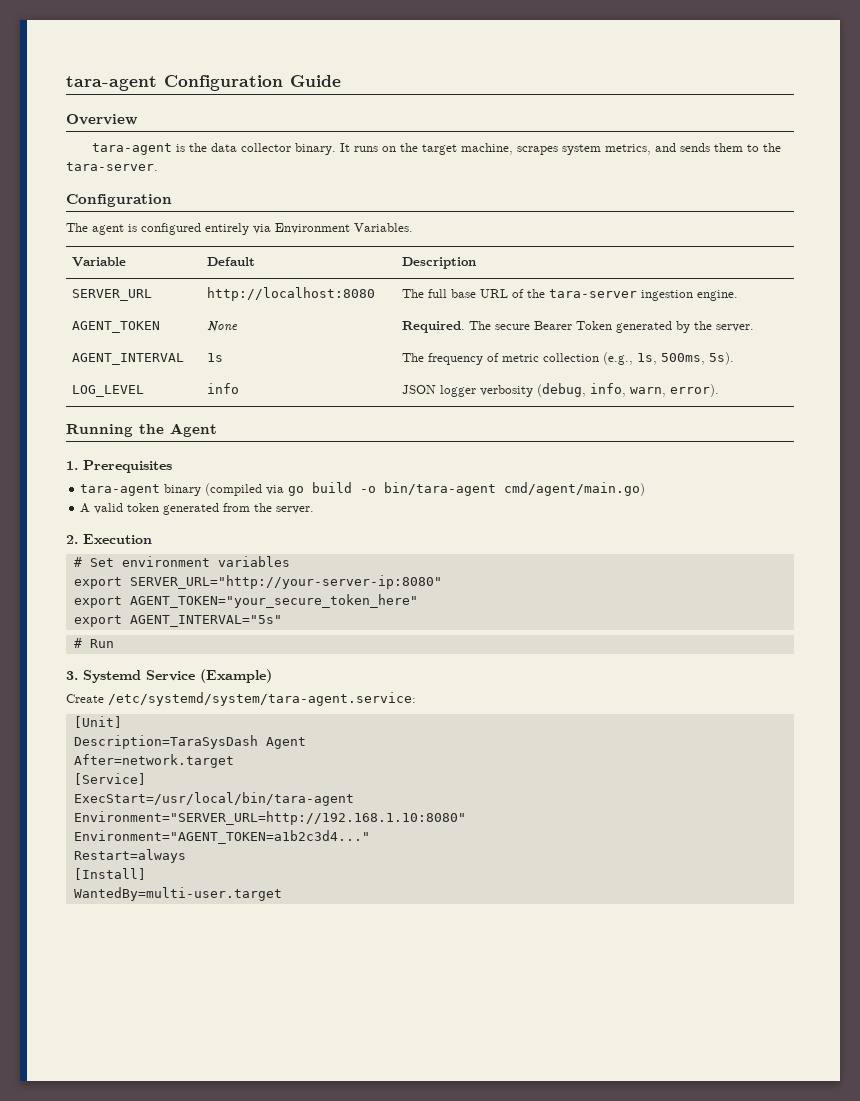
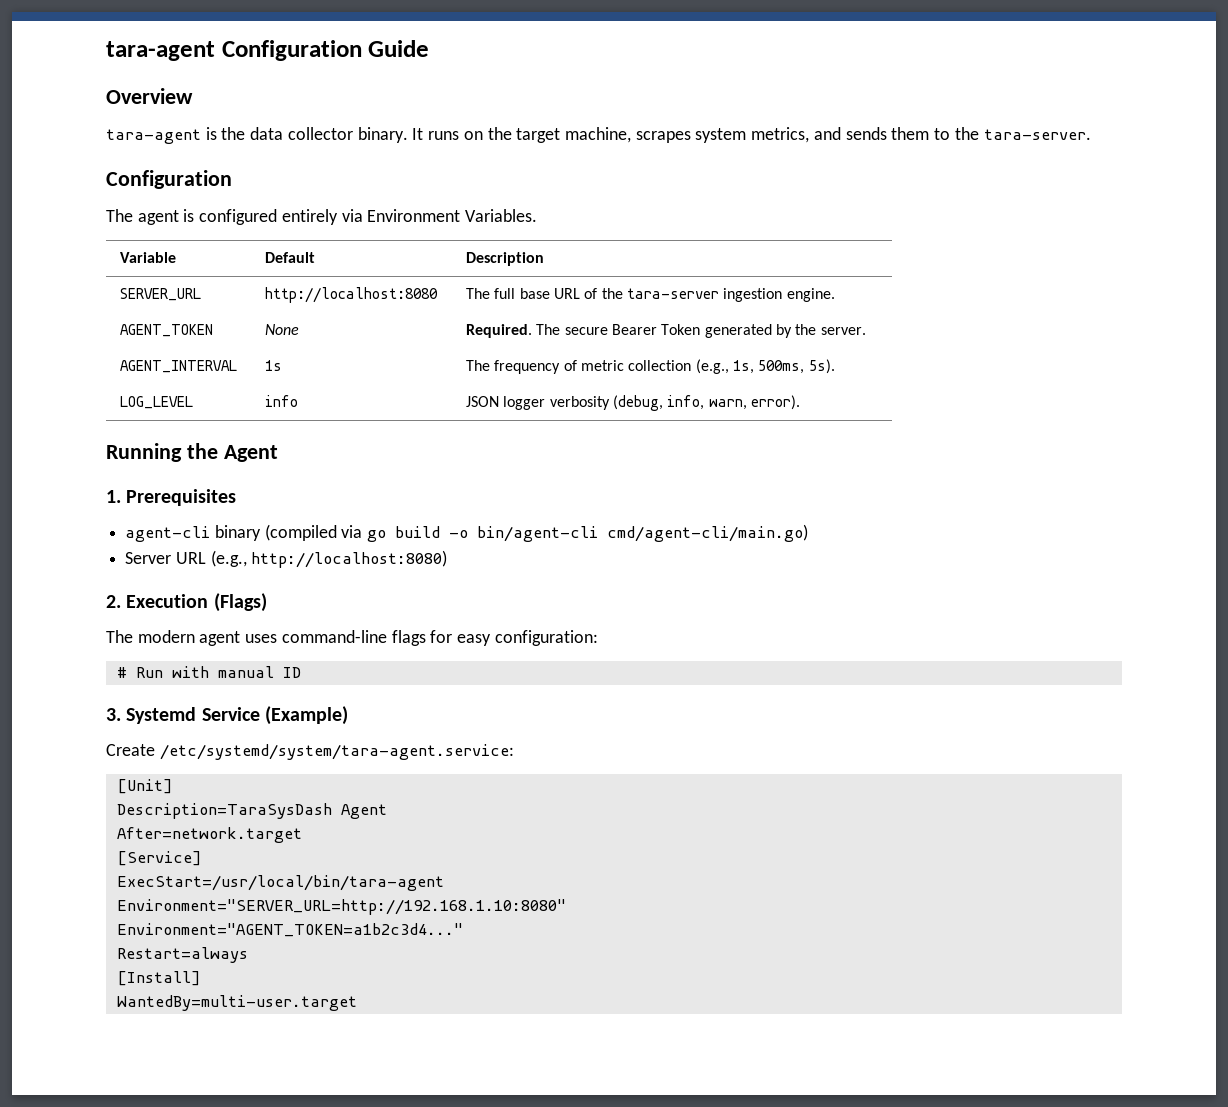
[80,484,161,496] tara-agent -> [125,526,211,542] agent-cli
[384,482,646,496] [80,503,315,515] [66,534,152,544] [73,556,290,567] [73,575,442,589] [73,594,418,608] [73,615,282,627] bin/tara-agent cmd/agent/main.go) // A valid token generated from the server. // 2. Execution // # Set environment variables // export SERVER_URL="http://your-server-ip:8080" // export AGENT_TOKEN="your_secure_token_here" // export AGENT_INTERVAL="5s" -> [477,524,809,542] [125,550,448,568] [106,593,267,612] [106,630,598,646] bin/agent-cli cmd/agent-cli/main.go) // Server URL (e.g., http://localhost:8080) // 2. Execution (Flags) // The modern agent uses command-line flags for easy configuration:
(114, 643) none -> [171,666,301,678] with manual ID

